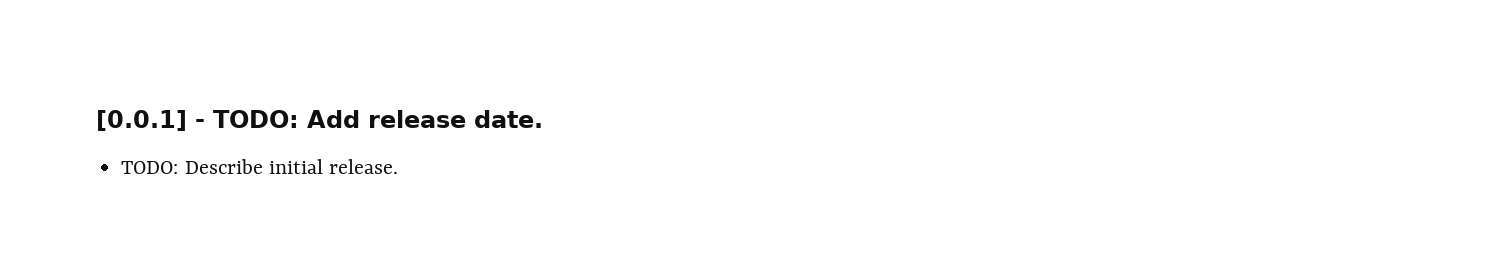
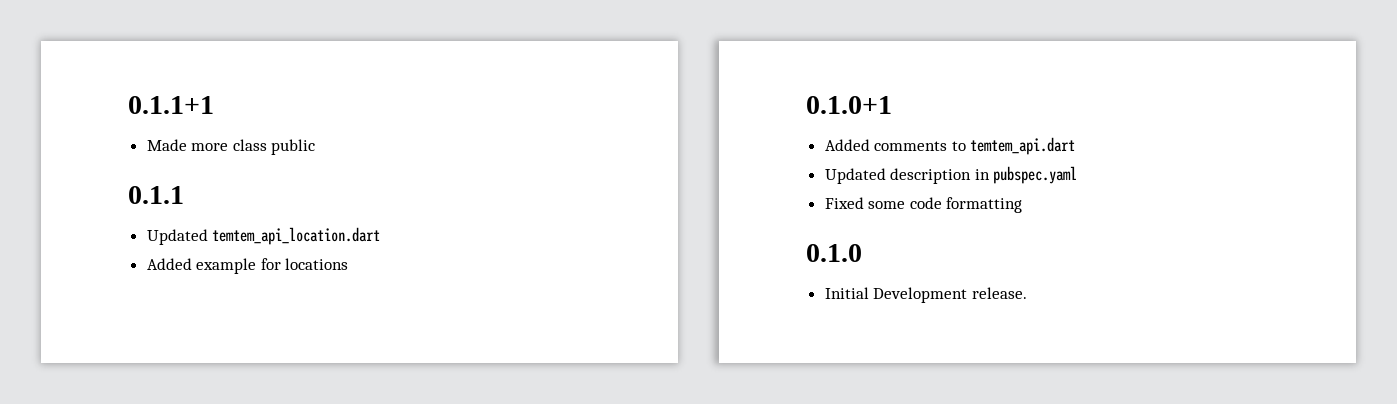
[96,110,543,131] [121,159,323,174] [0.0.1] - TODO: Add release date. // TODO: Describe initial -> [128,96,214,114] [146,139,316,155] [128,186,184,204] [146,227,381,245] [146,258,349,274] [806,96,892,114] [824,137,1076,155] [824,166,1078,184] [824,197,1023,213] [806,244,862,262] [824,287,968,303] 0.1.1+1 // Made more class public // 0.1.1 // Updated temtem_api_location.dart // Added example for locations // 0.1.0+1 // Added comments to temtem_api.dart // Updated description in pubspec.yaml // Fixed some code formatting // 0.1.0 // Initial Development

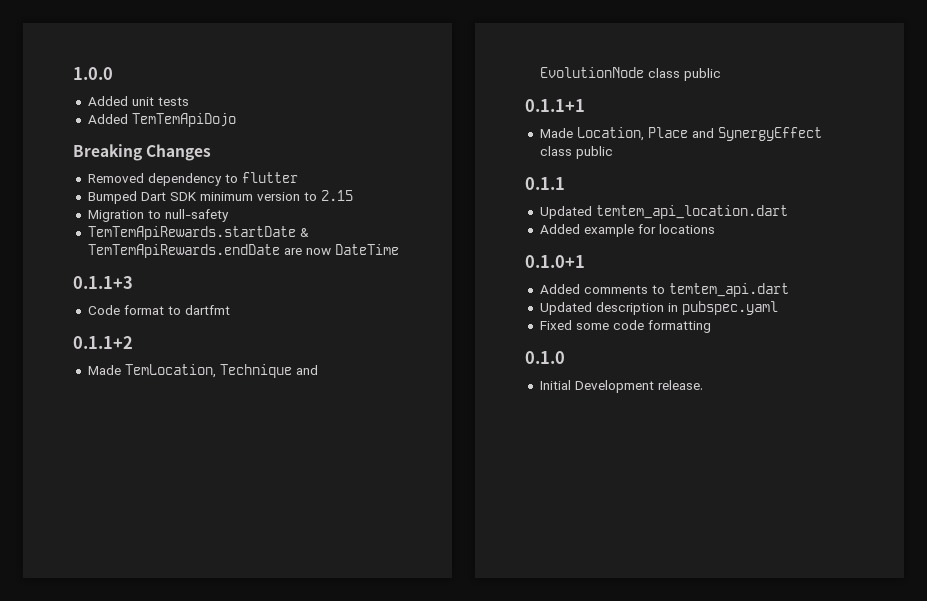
[128,96,214,114] [146,139,229,151] 0.1.1+1 // Made more -> [73,67,113,80] [87,96,189,106] [87,113,236,127] [73,144,212,161] [87,172,298,186] [87,190,353,204] [87,209,229,222] [87,226,309,240] [87,244,399,258] [73,276,133,289] [87,305,230,315] [73,336,133,349] [87,364,318,378] [539,67,721,81] [525,99,585,112] [539,127,822,141] 1.0.0 // Added unit tests // Added TemTemApiDojo // Breaking Changes // Removed dependency to flutter // Bumped Dart SDK minimum version to 2.15 // Migration to null-safety // TemTemApiRewards.startDate & TemTemApiRewards.endDate are now DateTime // 0.1.1+3 // Code format to dartfmt // 0.1.1+2 // Made TemLocation, Technique and EvolutionNode class public // 0.1.1+1 // Made Location, Place and SynergyEffect

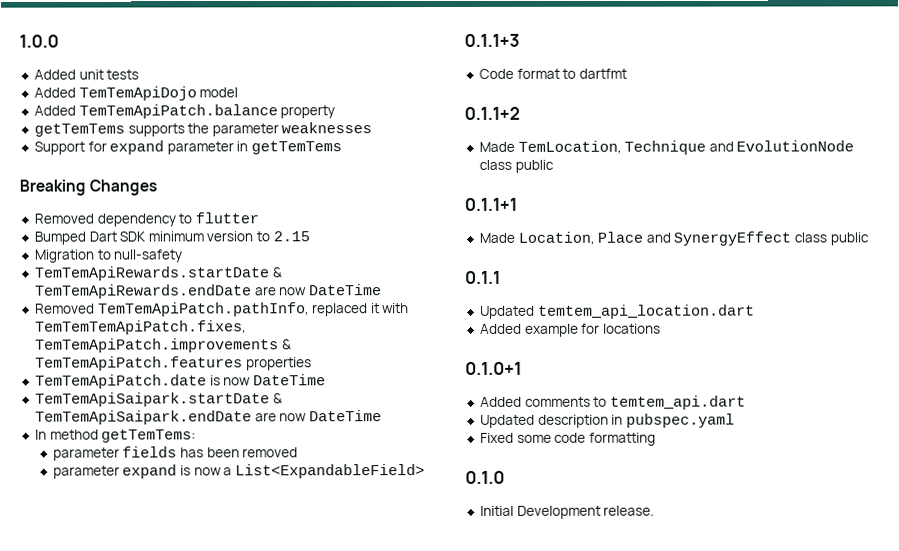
(236, 120) none -> [199,87,239,98] [33,104,336,119] [33,122,373,137] [33,140,343,155] model // Added TemTemApiPatch.balance property // getTemTems supports the parameter weaknesses // Support for expand parameter in getTemTems
(399, 249) none -> [34,302,410,317] [34,320,247,335] [34,338,292,353] [34,356,312,371] [34,374,326,389] [34,392,283,407] [34,410,382,425] [34,429,197,443] [52,446,299,461] [52,464,425,479] // Removed TemTemApiPatch.pathInfo, replaced it with TemTemTemApiPatch.fixes, TemTemApiPatch.improvements & TemTemApiPatch.features properties // TemTemApiPatch.date is now DateTime // TemTemApiSaipark.startDate & TemTemApiSaipark.endDate are now DateTime // In method getTemTems: // parameter fields has been removed // parameter expand is now a List<ExpandableField>

